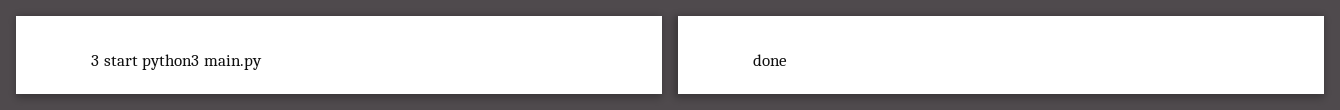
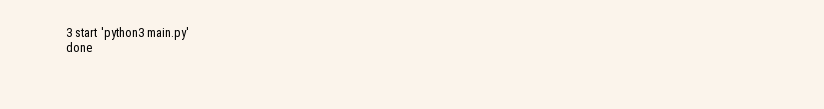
[142,54,262,70] python3 main.py -> [100,27,190,40] 'python3 main.py'

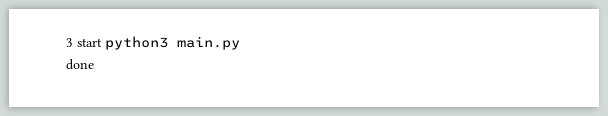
[100,27,190,40] 'python3 main.py' -> [105,36,240,50] python3 main.py

